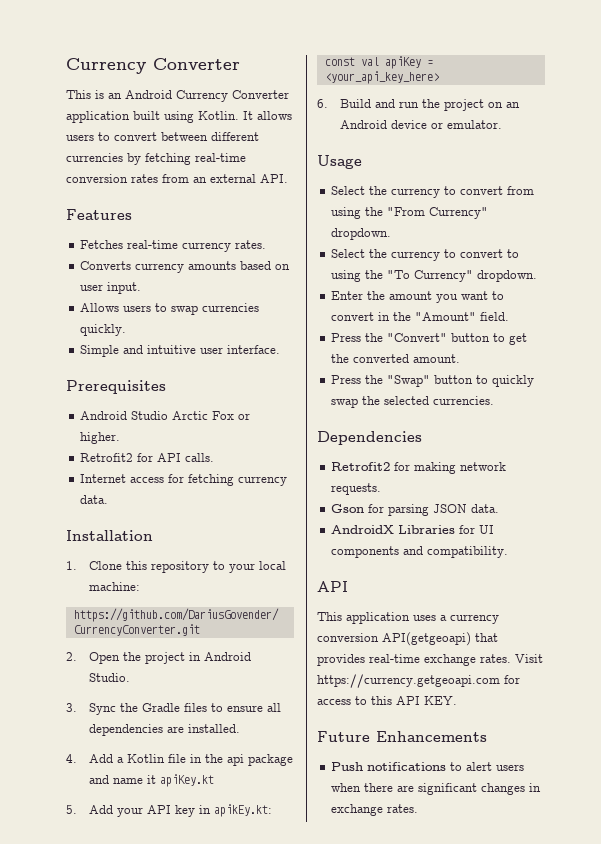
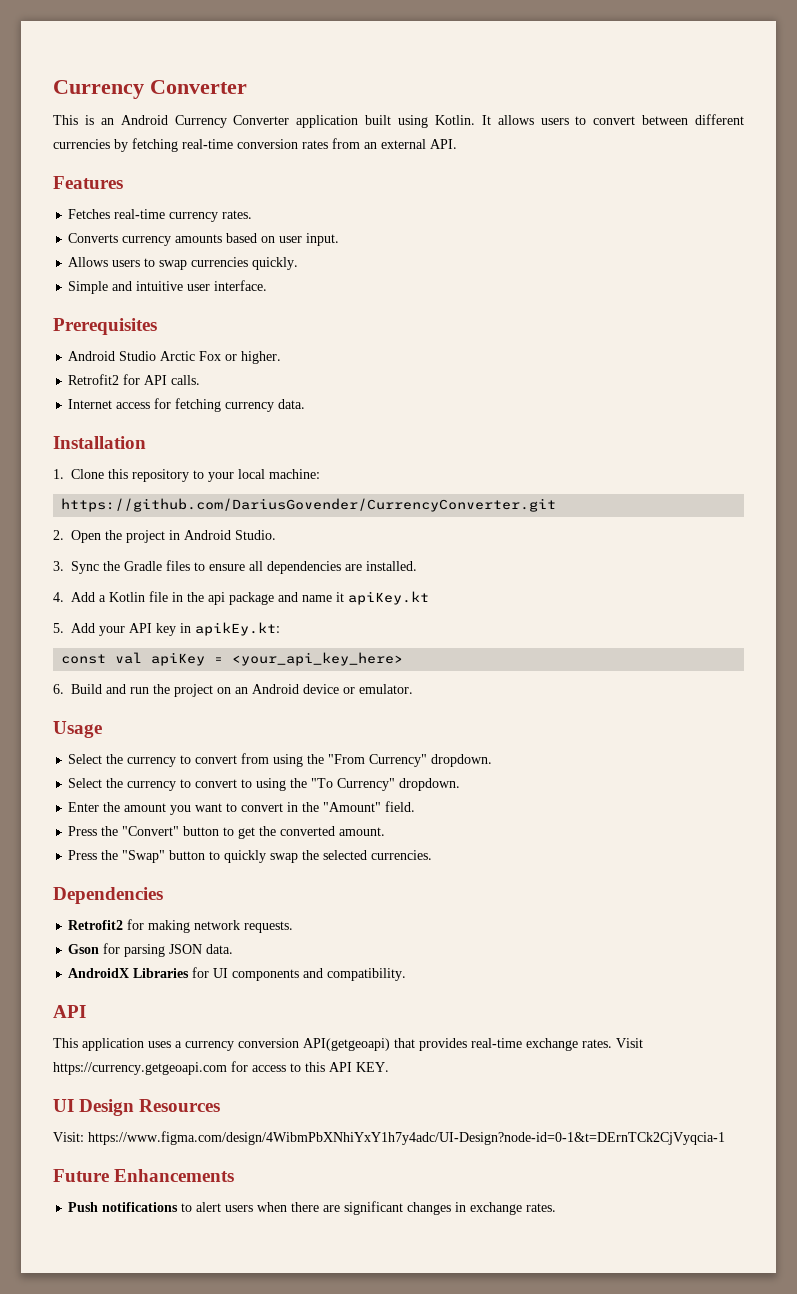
(457, 700) none -> [53,1099,221,1116] [53,1131,725,1145] // UI Design Resources // Visit: https://www.figma.com/design/4WibmPbXNhiYxY1h7y4adc/UI-Design?node-id=0-1&t=DErnTCk2CjVyqcia-1

